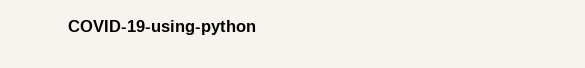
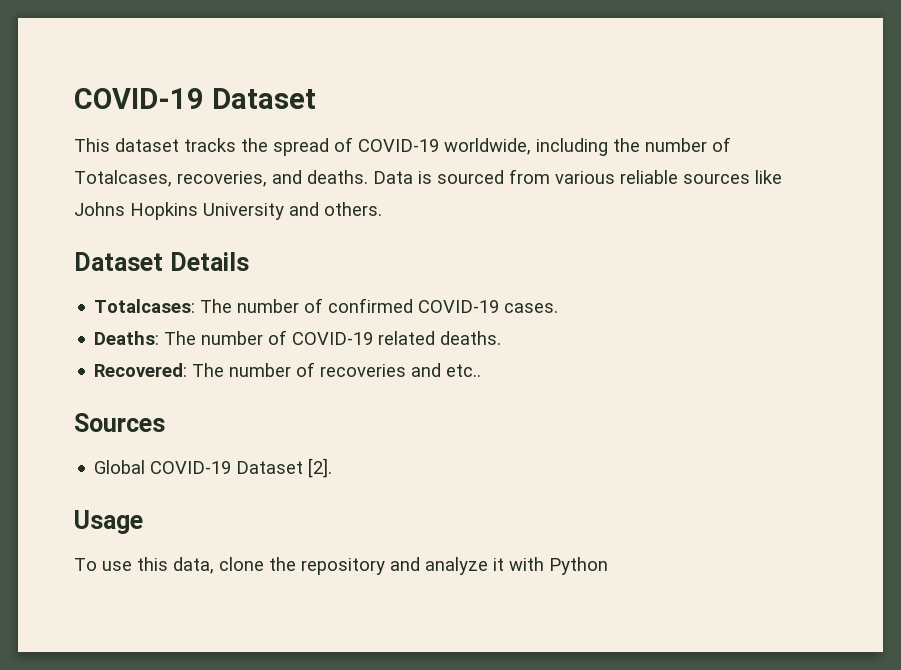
[68,20,256,35] COVID-19-using-python -> [74,88,316,109] [74,137,731,156] [74,169,782,187] [74,202,382,220] [74,252,249,271] [94,298,559,313] [94,330,502,345] [94,362,482,377] [74,413,165,432] [94,458,333,478] [74,510,143,534] [74,557,608,575] COVID-19 Dataset // This dataset tracks the spread of COVID-19 worldwide, including the number of Totalcases, recoveries, and deaths. Data is sourced from various reliable sources like Johns Hopkins University and others. // Dataset Details // Totalcases: The number of confirmed COVID-19 cases. // Deaths: The number of COVID-19 related deaths. // Recovered: The number of recoveries and etc.. // Sources // Global COVID-19 Dataset [2]. // Usage // To use this data, clone the repository and analyze it with Python

